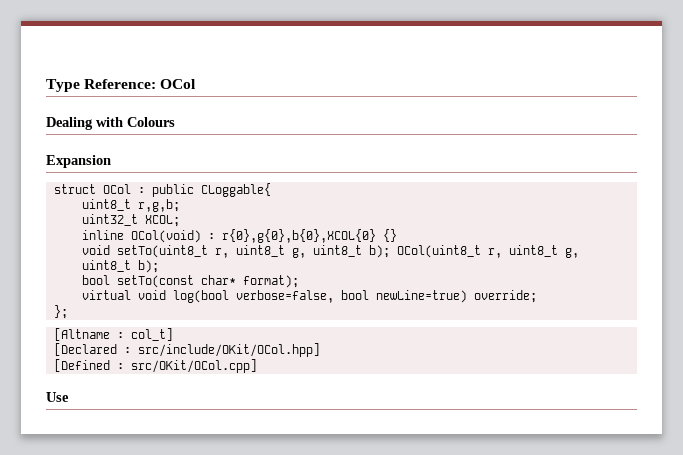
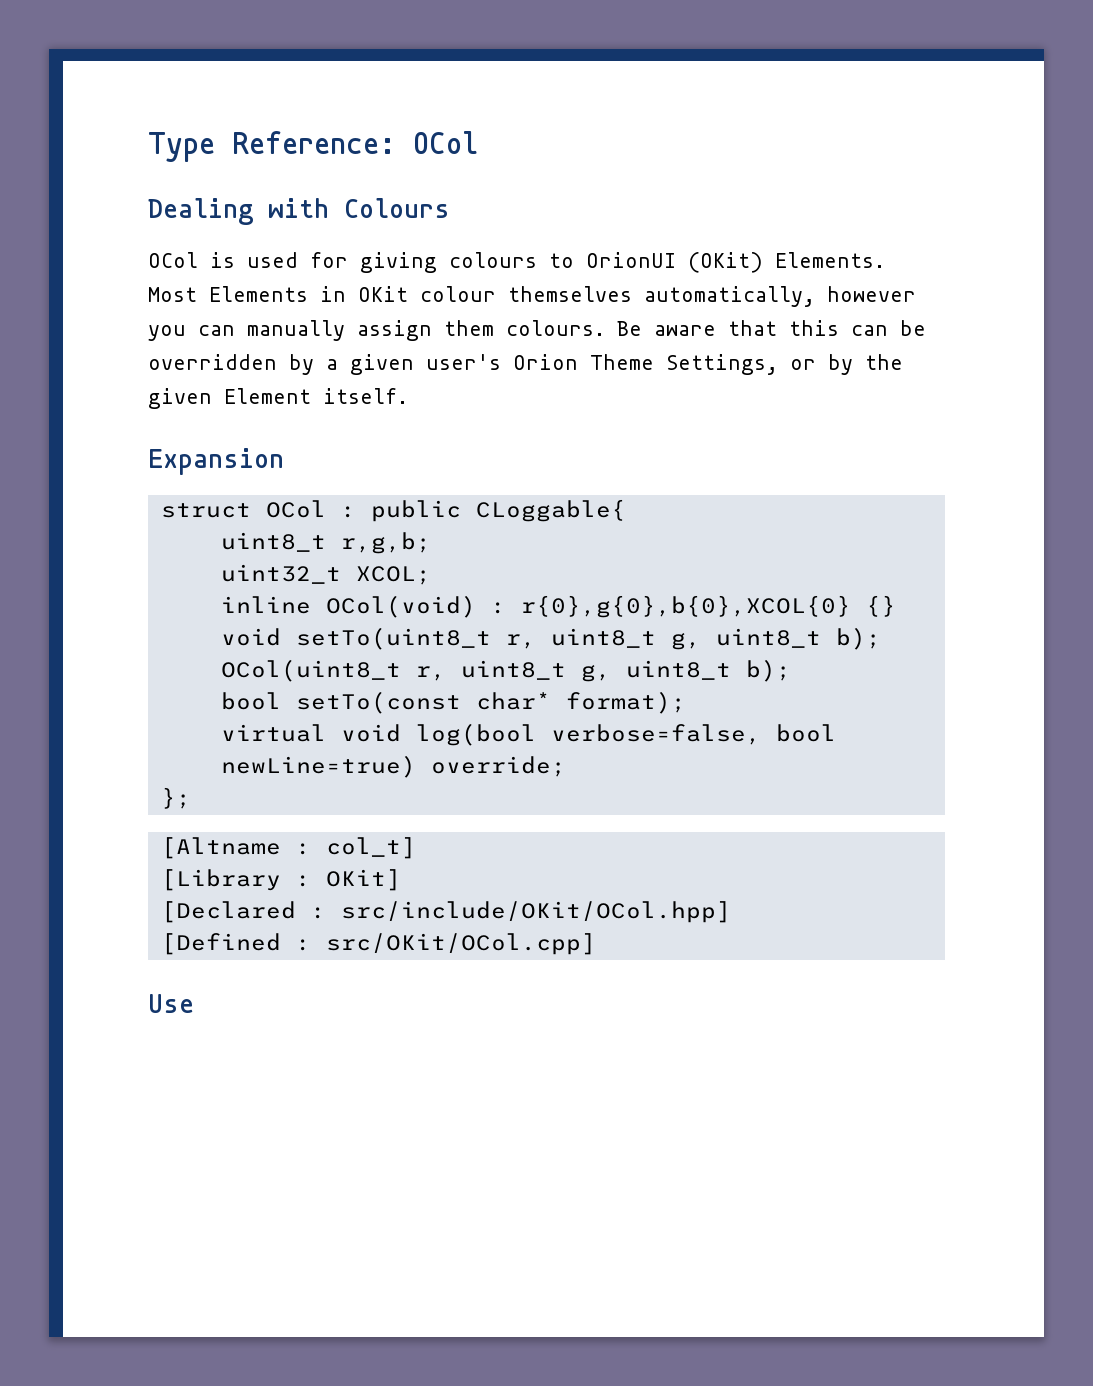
(175, 122) none -> [148,252,885,273] [148,286,916,307] [148,320,926,341] [148,354,903,375] [148,388,408,409] // OCol is used for giving colours to OrionUI (OKit) Elements. Most Elements in OKit colour themselves automatically, however you can manually assign them colours. Be aware that this can be overridden by a given user's Orion Theme Settings, or by the given Element itself.
(173, 334) none -> [160,869,401,891] // [Library : OKit]

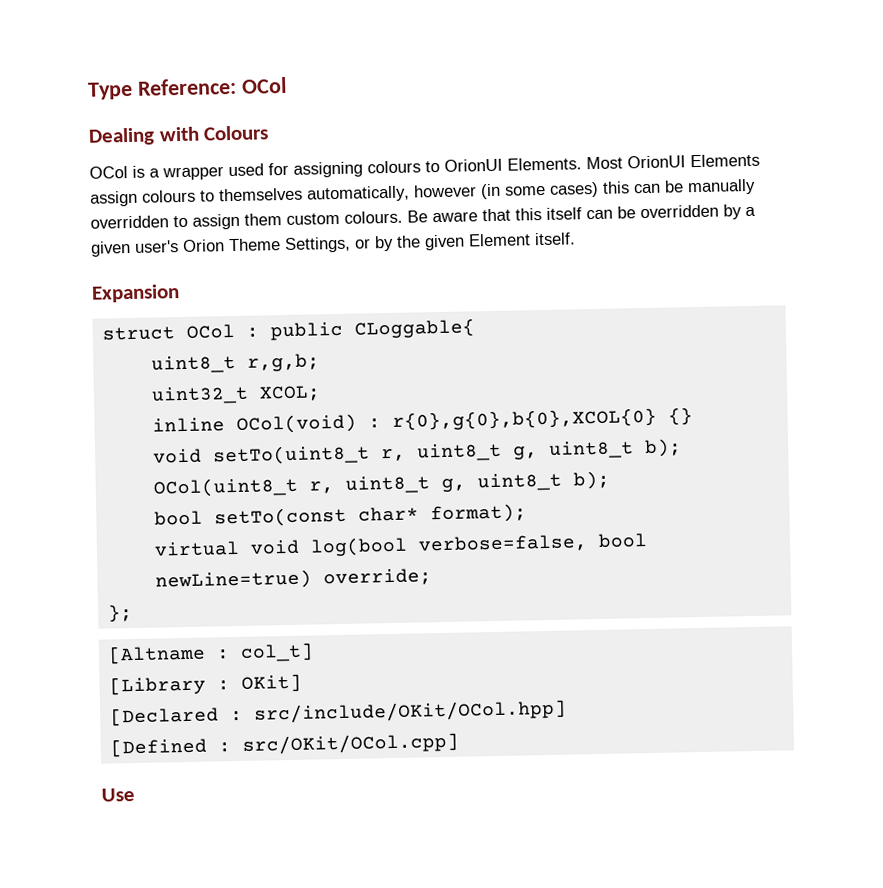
(235, 260) none -> [149,166,224,181] a wrapper
[360,252,437,273] giving -> [293,161,363,178] assigning
[688,252,763,273] (OKit) -> (503, 165) none
[209,286,916,307] [148,320,345,341] Elements in OKit colour themselves automatically, however you can manually -> [627,153,760,169] [90,178,756,207] [90,215,188,229] OrionUI Elements assign colours to themselves automatically, however (in some cases) this can be manually overridden to
(494, 328) none -> [286,212,340,225] custom
(839, 328) none -> [546,207,582,220] itself

